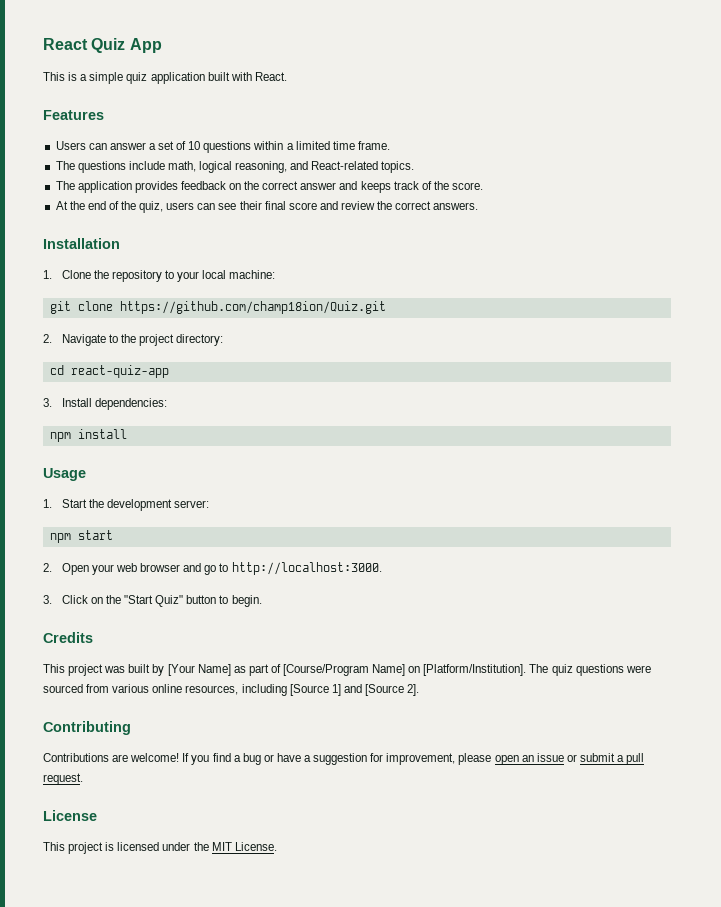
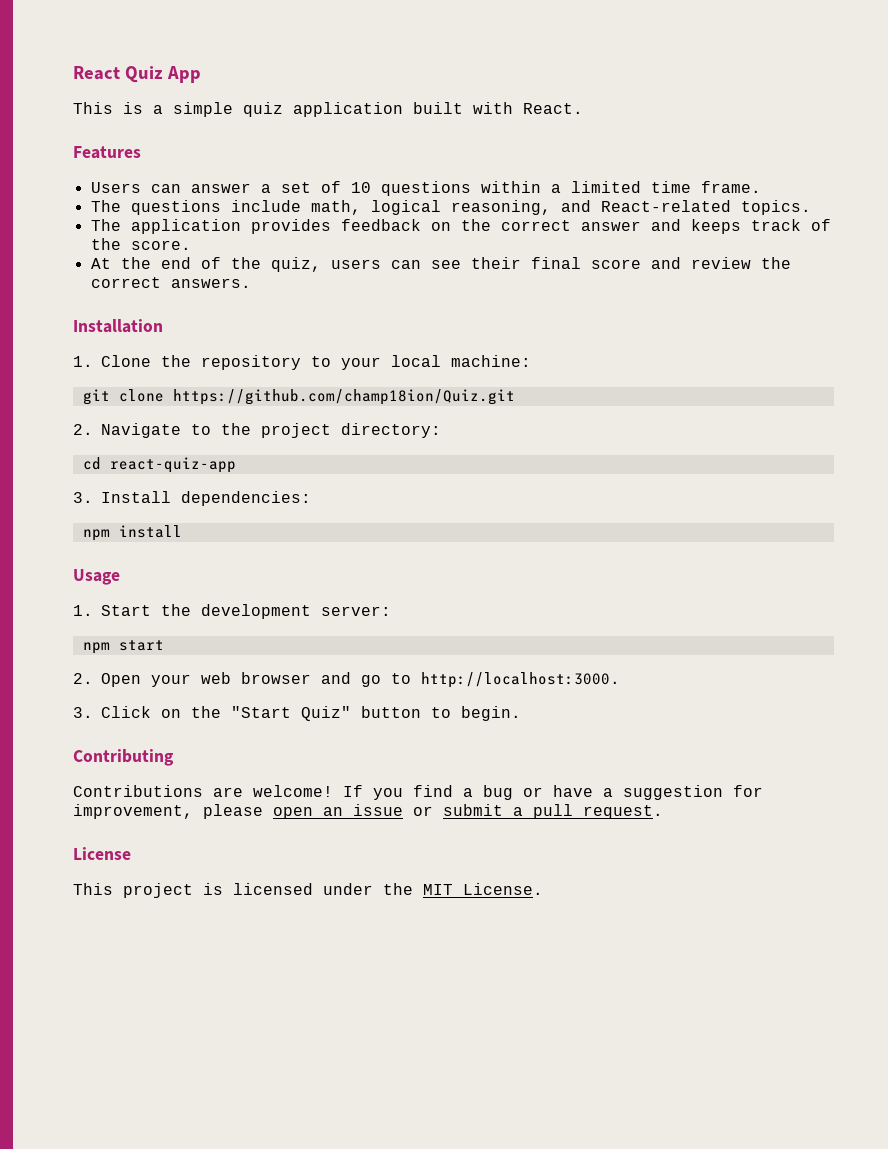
[43,632,93,643] [43,664,651,676] [43,684,420,696] // Credits // This project was built by [Your Name] as part of [Course/Program Name] on [Platform/Institution]. The quiz questions were sourced from various online resources, including [Source 1] and [Source 2]. -> (521, 713) none

